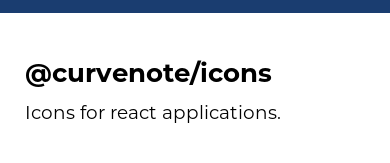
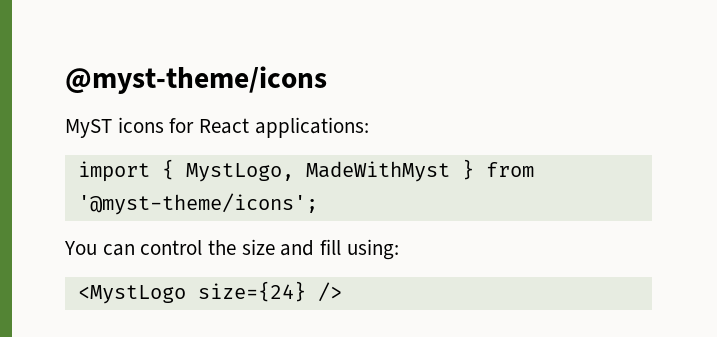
[25,60,272,87] [25,105,281,123] @curvenote/icons // Icons for react applications. -> [65,66,327,94] [65,117,369,138] [77,159,534,182] [77,193,318,215] [64,239,399,260] [77,281,342,304] @myst-theme/icons // MyST icons for React applications: // import { MystLogo, MadeWithMyst } from '@myst-theme/icons'; // You can control the size and fill using: // <MystLogo size={24} />

